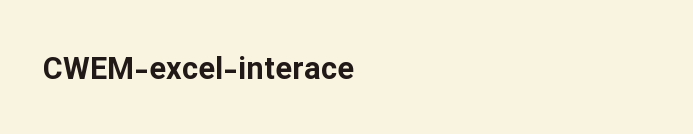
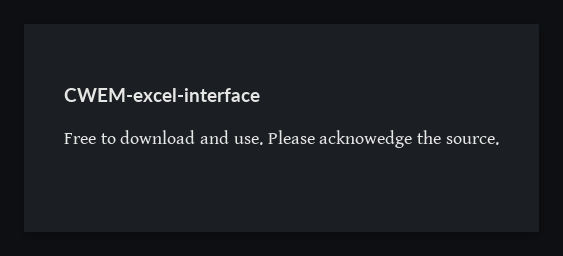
[43,56,354,79] CWEM-excel-interace -> [64,88,260,102] [64,130,499,148] CWEM-excel-interface // Free to download and use. Please acknowedge the source.

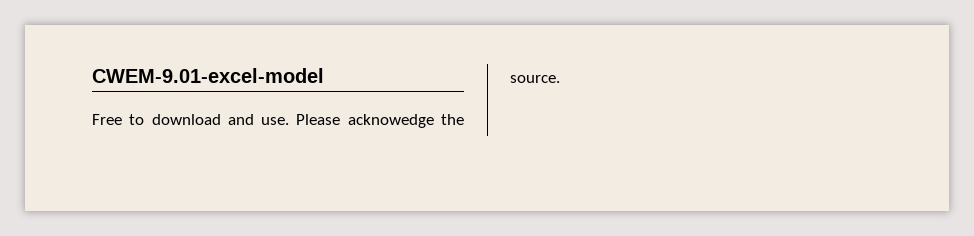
[64,88,260,102] CWEM-excel-interface -> [92,68,324,83] CWEM-9.01-excel-model

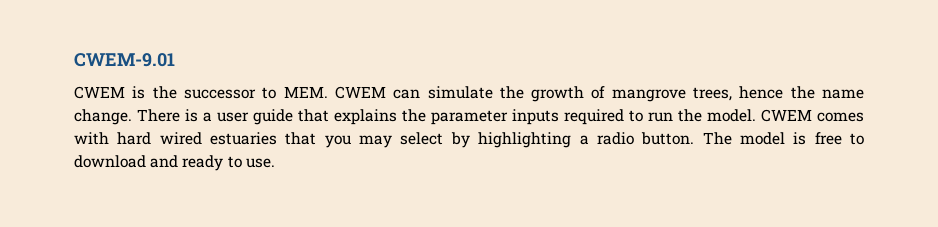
[92,68,324,83] [92,114,464,128] [510,75,560,83] CWEM-9.01-excel-model // Free to download and use. Please acknowedge the source. -> [74,53,175,67] [74,86,864,102] [74,109,864,125] [74,132,865,148] [74,155,275,171] CWEM-9.01 // CWEM is the successor to MEM. CWEM can simulate the growth of mangrove trees, hence the name change. There is a user guide that explains the parameter inputs required to run the model. CWEM comes with hard wired estuaries that you may select by highlighting a radio button. The model is free to download and ready to use.

